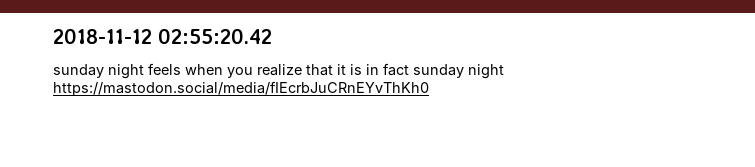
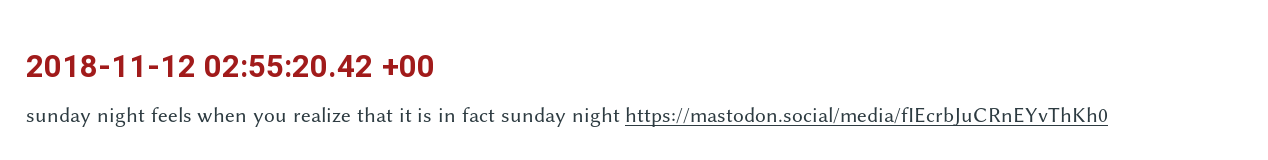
(272, 36) none -> [381,55,435,77] +00

